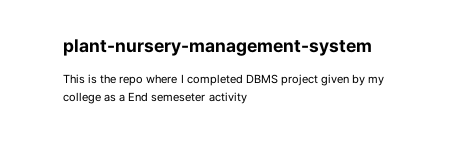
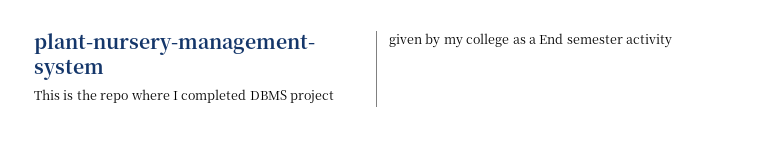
[151,93,206,102] semeseter -> [566,35,623,44] semester

